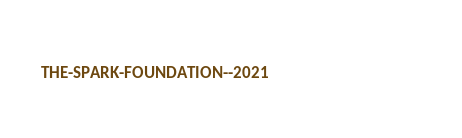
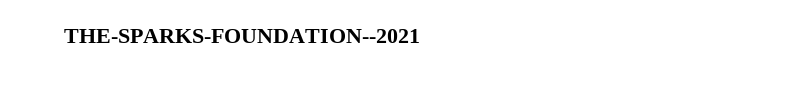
[41,66,269,78] THE-SPARK-FOUNDATION--2021 -> [64,29,420,43] THE-SPARKS-FOUNDATION--2021

